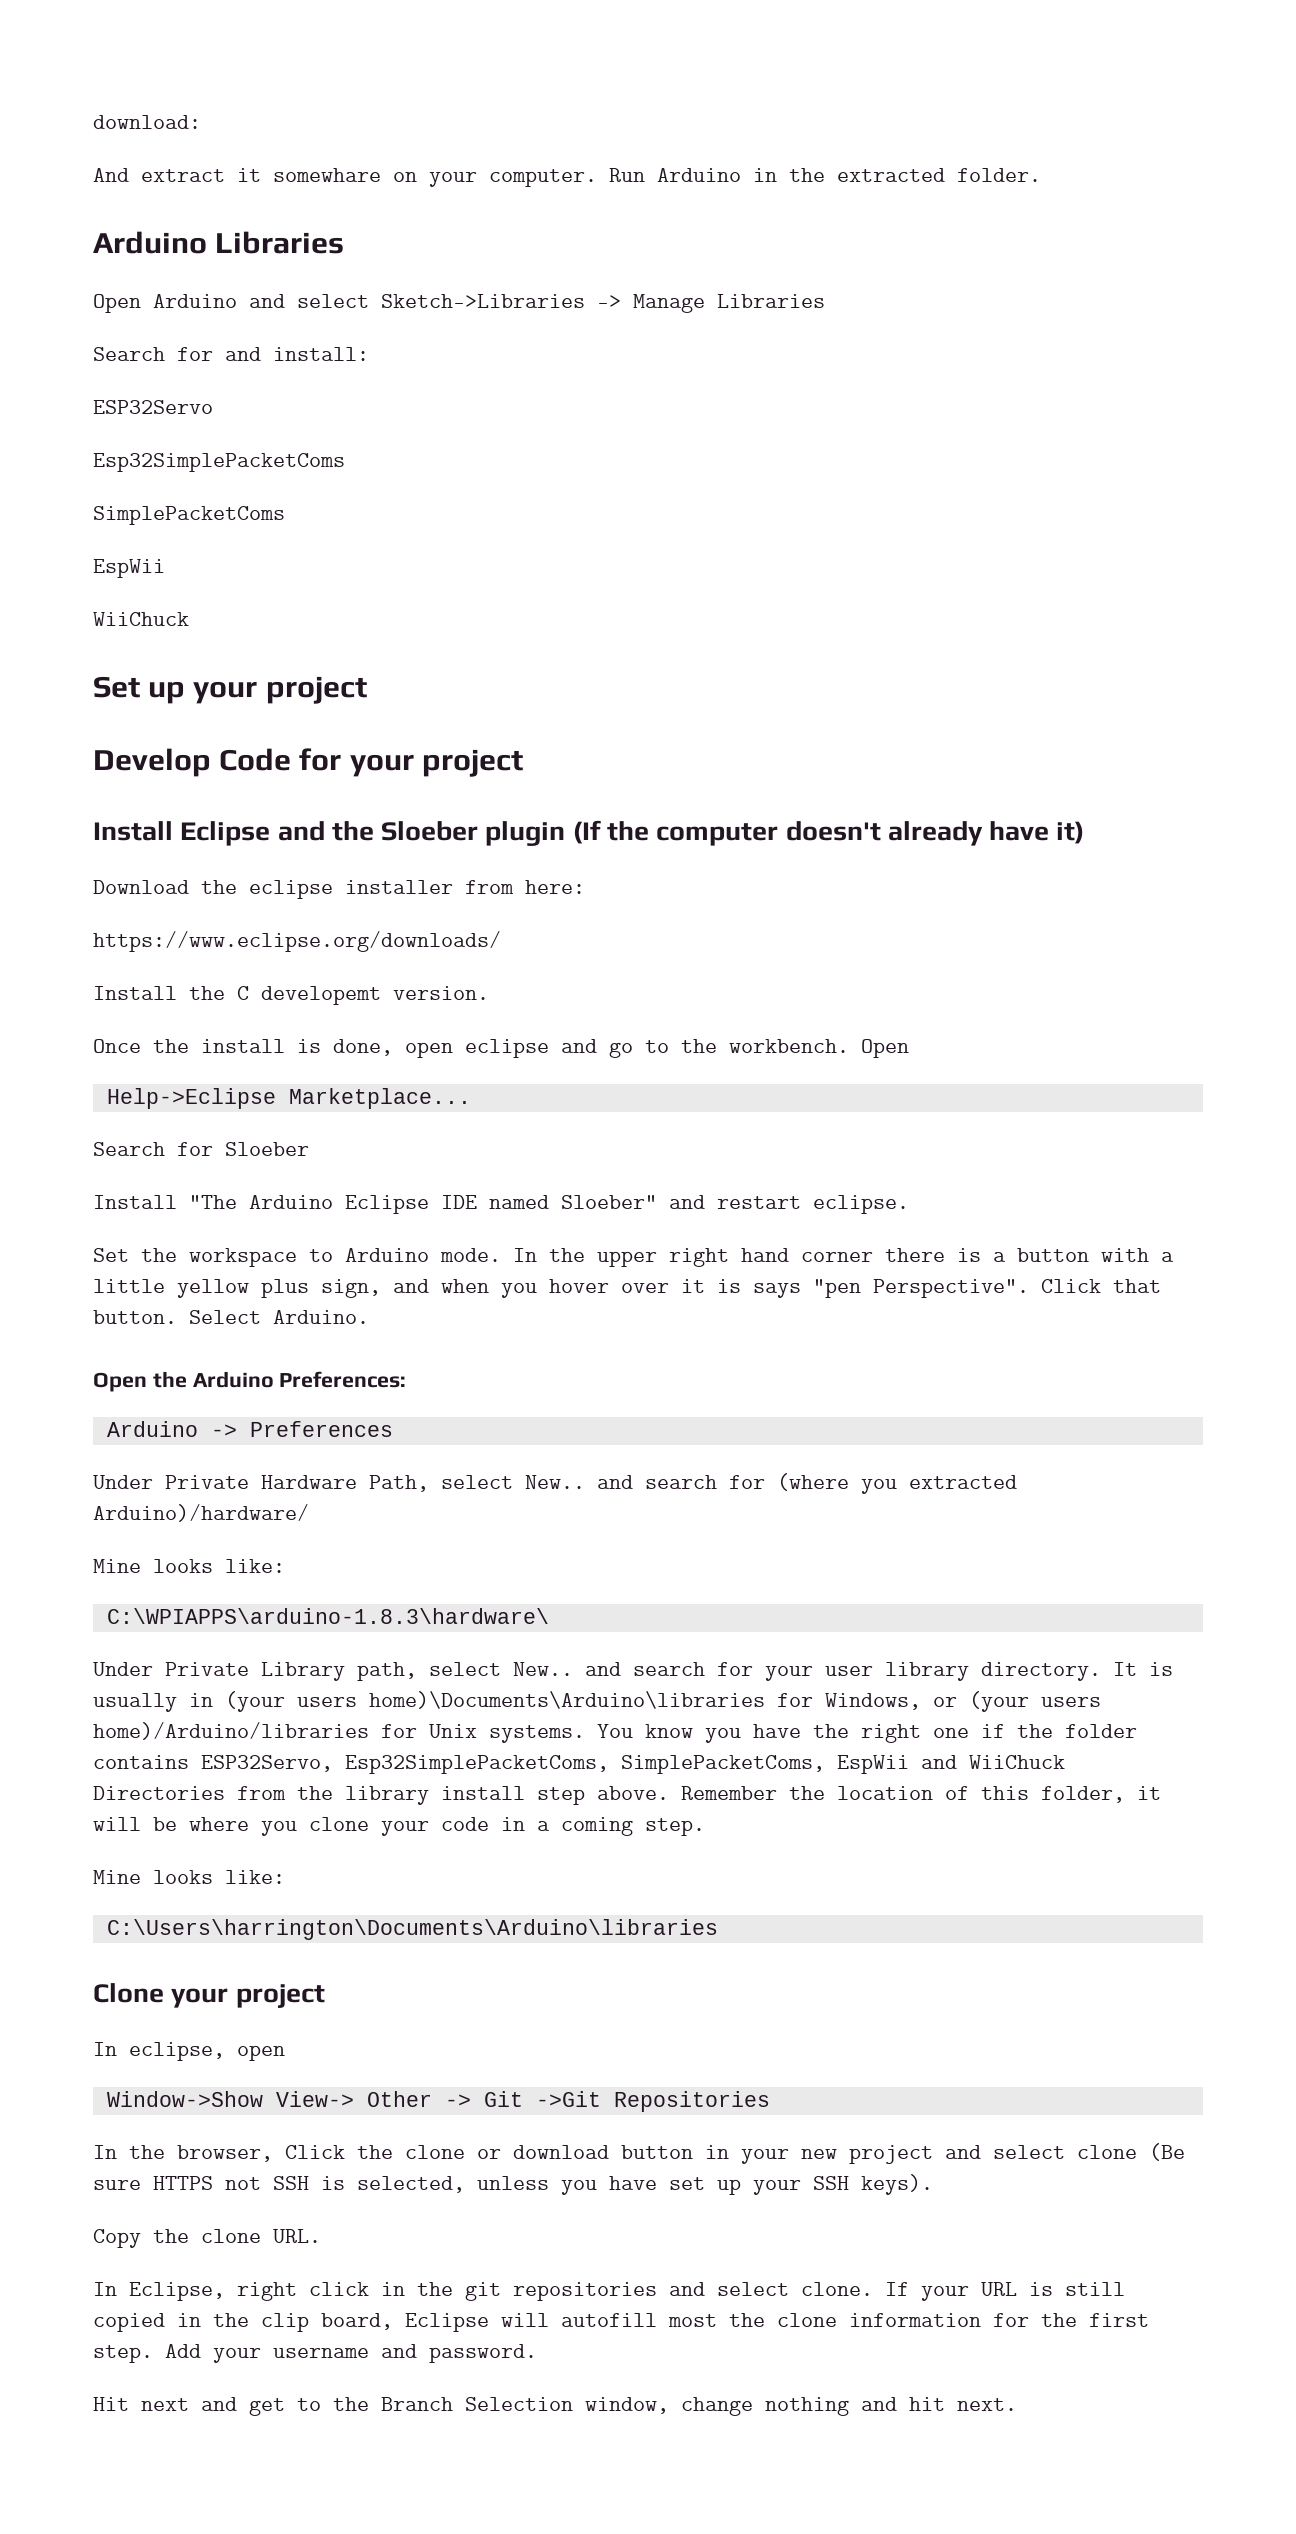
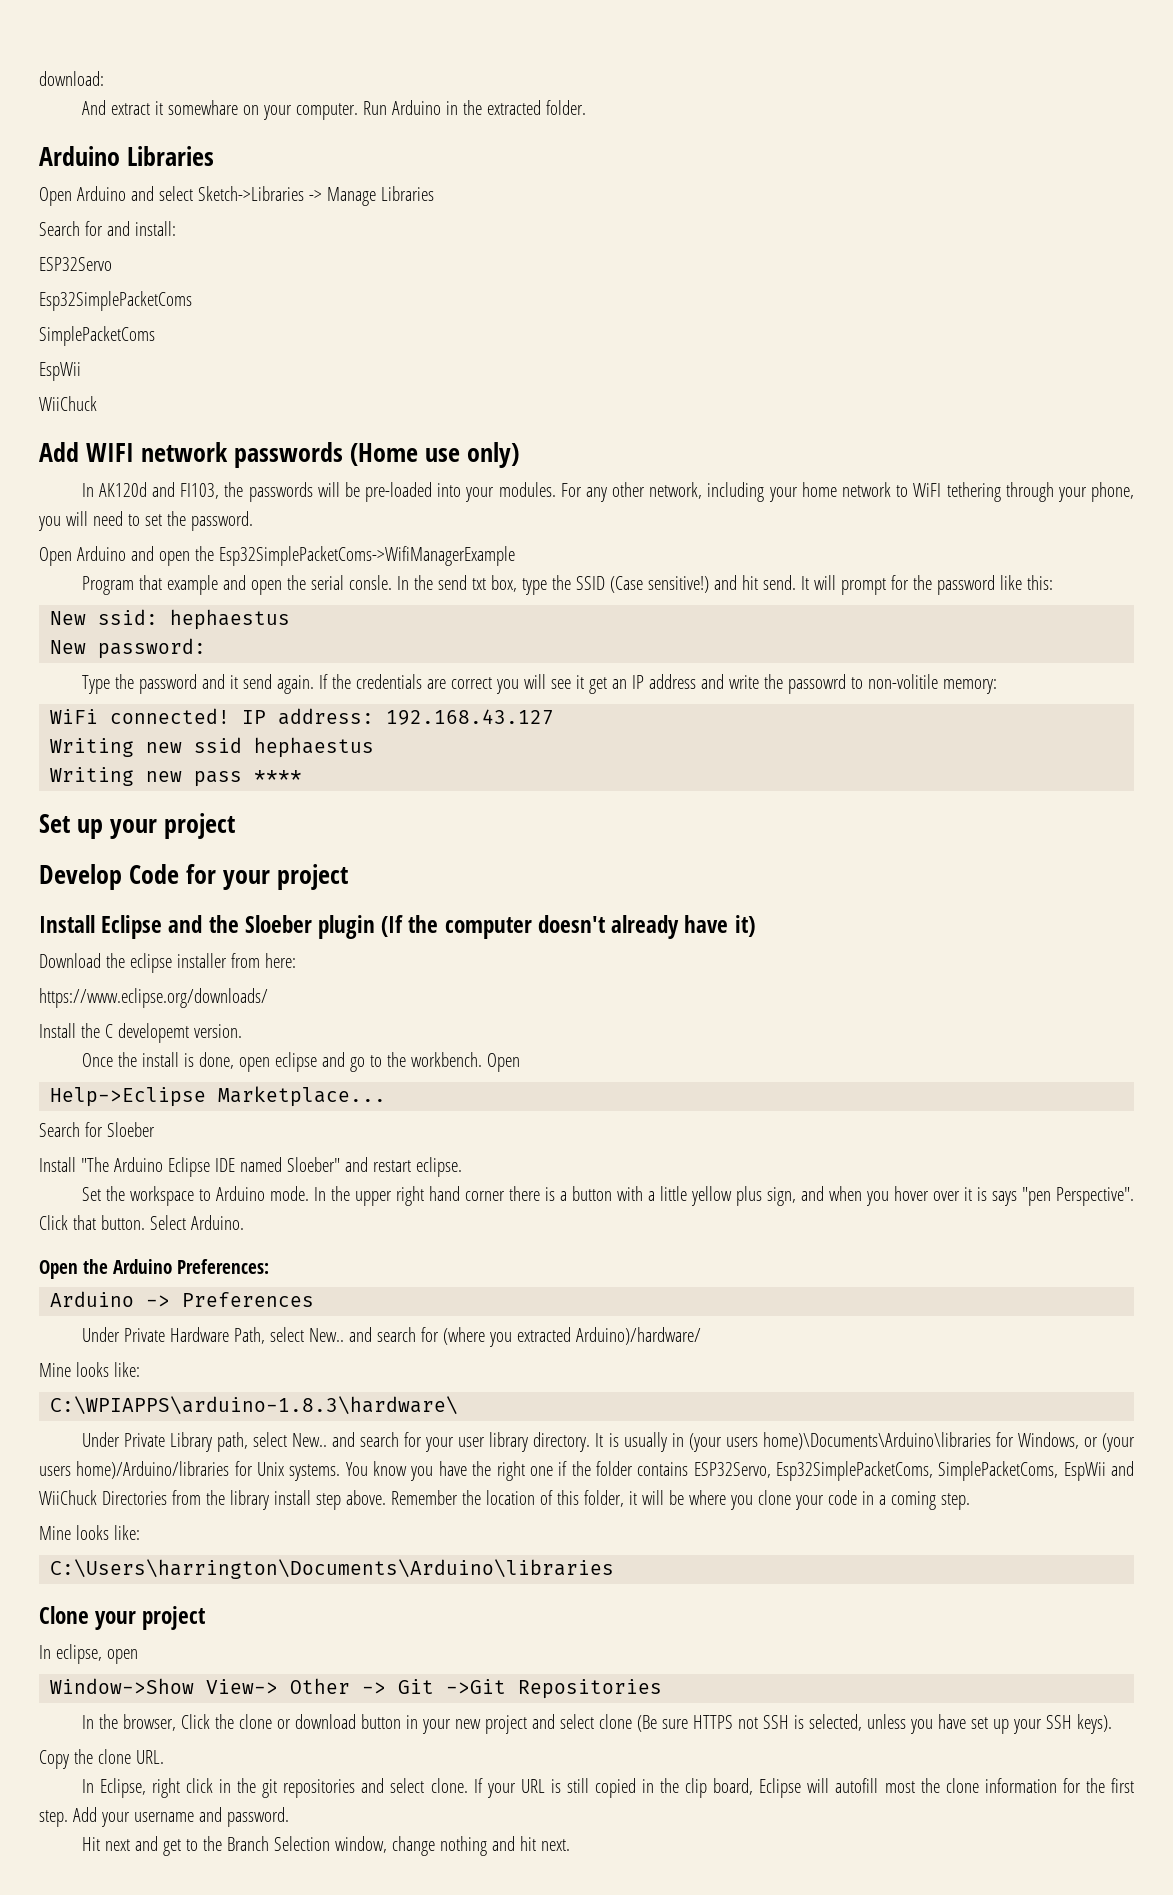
(189, 619) none -> [39,442,520,468] [81,482,1134,502] [38,511,253,531] [39,546,515,566] [81,575,1053,595] [50,609,291,630] [50,638,207,659] [81,674,997,694] [50,708,555,725] [50,737,375,758] [50,767,303,787] // Add WIFI network passwords (Home use only) // In AK120d and FI103, the passwords will be pre-loaded into your modules. For any other network, including your home network to WiFI tethering through your phone, you will need to set the password. // Open Arduino and open the Esp32SimplePacketComs->WifiManagerExample // Program that example and open the serial consle. In the send txt box, type the SSID (Case sensitive!) and hit send. It will prompt for the password like this: // New ssid: hephaestus // New password: // Type the password and it send again. If the credentials are correct you will see it get an IP address and write the passowrd to non-volitile memory: // WiFi connected! IP address: 192.168.43.127 // Writing new ssid hephaestus // Writing new pass ****

